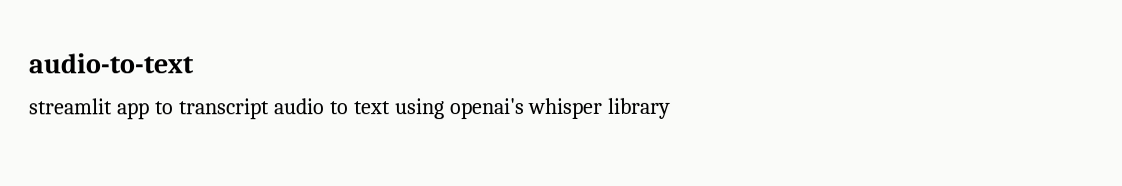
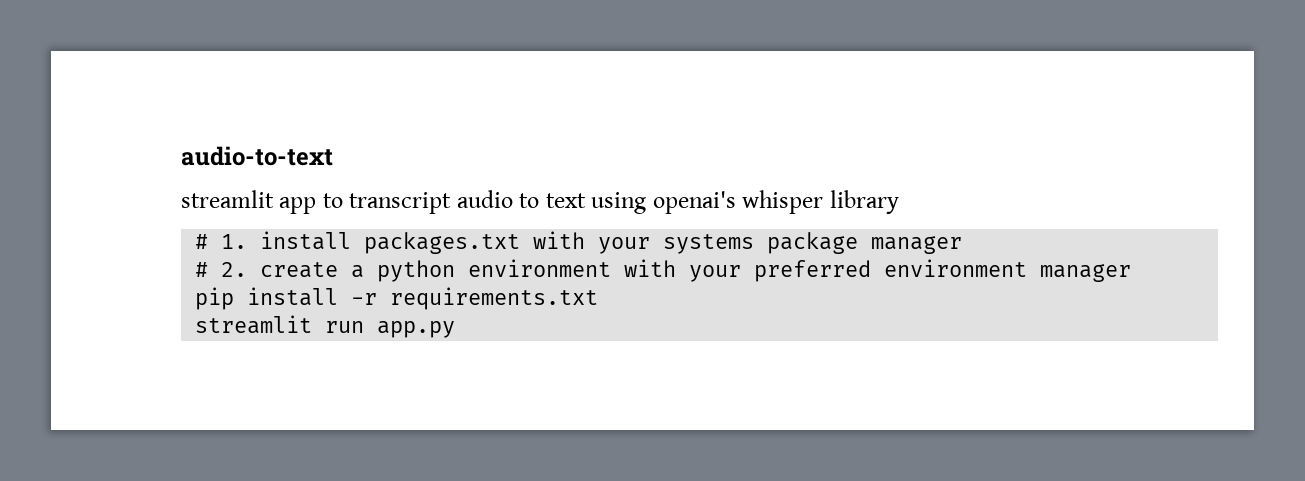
(672, 108) none -> [195,231,963,254] [195,259,1132,282] [195,287,599,310] [195,315,456,338] // # 1. install packages.txt with your systems package manager // # 2. create a python environment with your preferred environment manager // pip install -r requirements.txt // streamlit run app.py

